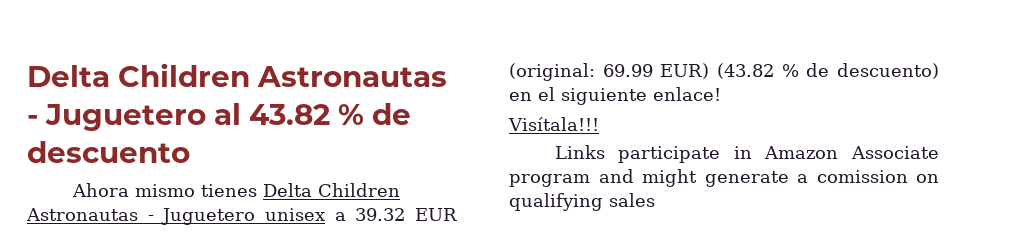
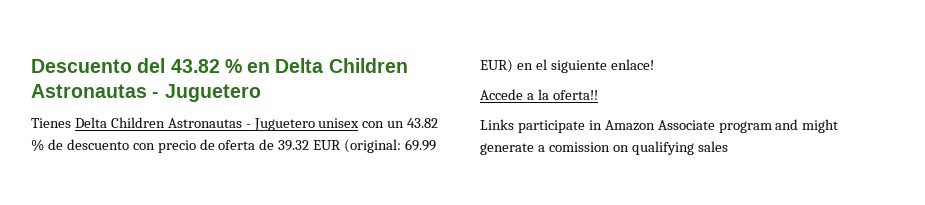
[27,63,447,87] [27,103,411,131] [27,141,190,163] [71,183,257,197] Delta Children Astronautas - Juguetero al 43.82 % de descuento // Ahora mismo tienes -> [31,58,408,73] [31,84,261,102] [31,118,71,128] Descuento del 43.82 % en Delta Children Astronautas - Juguetero // Tienes
[334,212,346,221] a -> [362,118,439,128] [31,139,275,153] con un 43.82 % de descuento con precio de oferta de
[717,63,939,79] (43.82 % de descuento) -> (513, 66) none
[508,117,599,131] Visítala!!! -> [480,89,598,100] Accede a la oferta!!

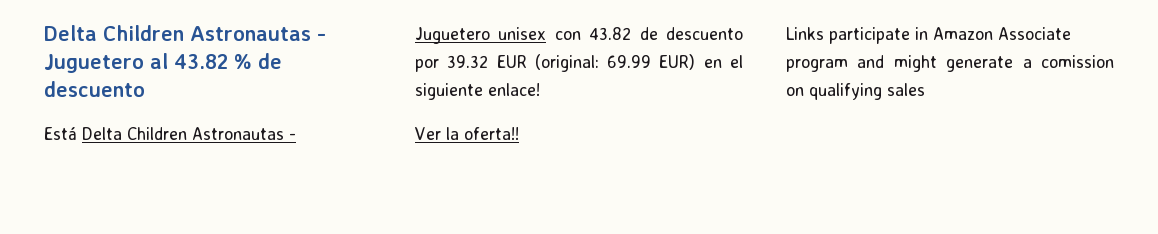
[31,58,408,73] [31,84,261,102] [31,118,71,128] Descuento del 43.82 % en Delta Children Astronautas - Juguetero // Tienes -> [44,25,326,41] [44,53,282,73] [44,81,145,97] [44,127,77,140] Delta Children Astronautas - Juguetero al 43.82 % de descuento // Está
[387,118,439,128] [31,139,275,153] un 43.82 % de descuento con precio de oferta de -> [589,27,743,40] [415,59,439,72] 43.82 de descuento por
[480,89,534,100] Accede a -> [415,127,441,140] Ver

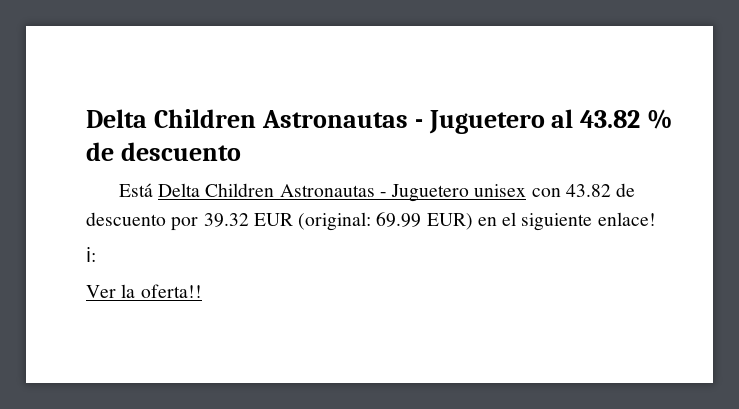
(540, 89) none -> [86,247,96,262] // ℹ:
[786,27,1071,44] [786,55,1114,72] [786,83,925,100] // Links participate in Amazon Associate program and might generate a comission on qualifying sales -> (202, 291) none

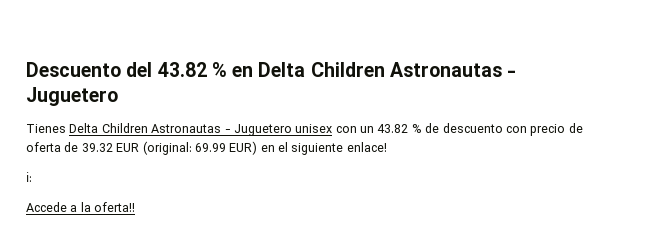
[86,109,673,134] [86,142,241,161] [118,183,153,197] Delta Children Astronautas - Juguetero al 43.82 % de descuento // Está -> [26,62,517,77] [26,87,118,106] [26,124,66,133] Descuento del 43.82 % en Delta Children Astronautas - Juguetero // Tienes
[565,183,636,197] [86,212,199,231] 43.82 de descuento por -> [360,123,583,136] [26,142,79,152] un 43.82 % de descuento con precio de oferta de
[86,285,116,298] Ver -> [26,202,78,212] Accede a

